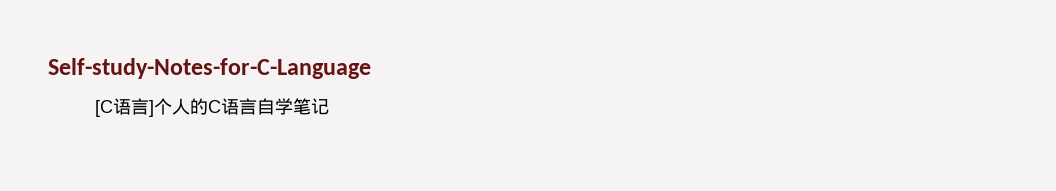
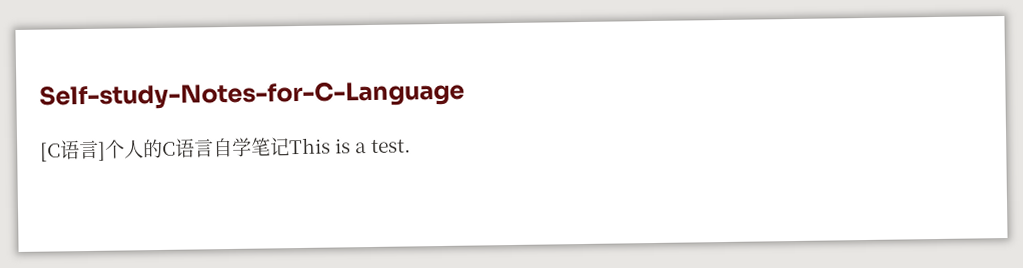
(329, 106) none -> [289,137,412,155] This is a test.

